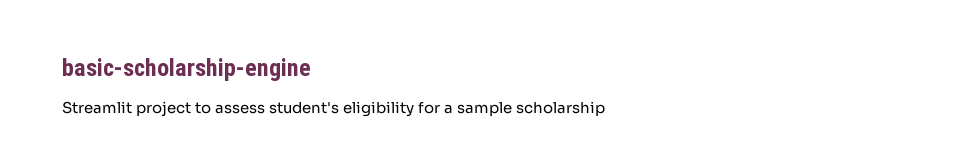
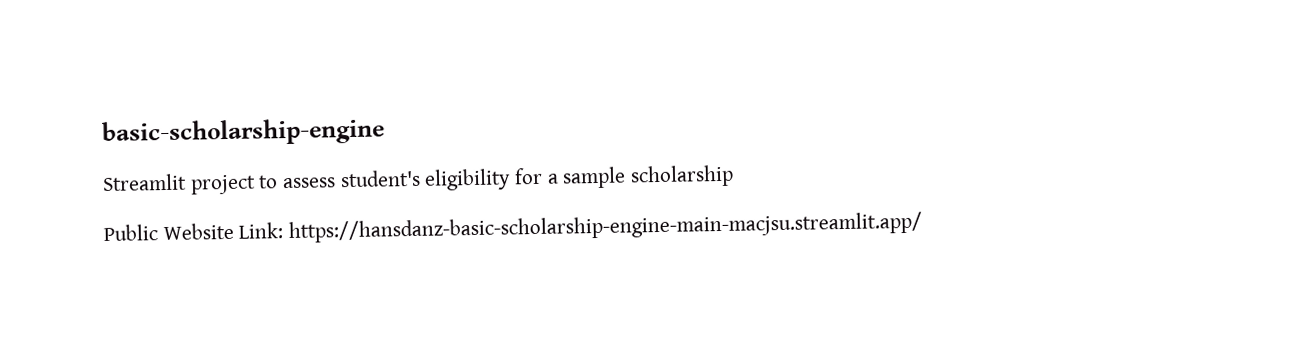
(606, 108) none -> [103,211,923,243] // Public Website Link: https://hansdanz-basic-scholarship-engine-main-macjsu.streamlit.app/

